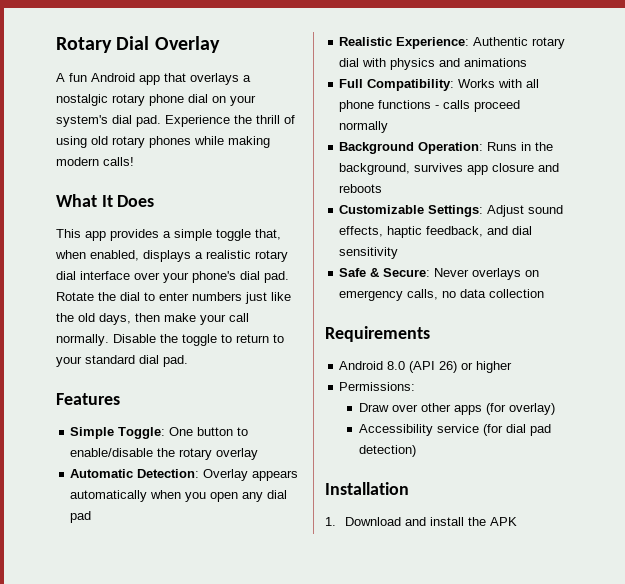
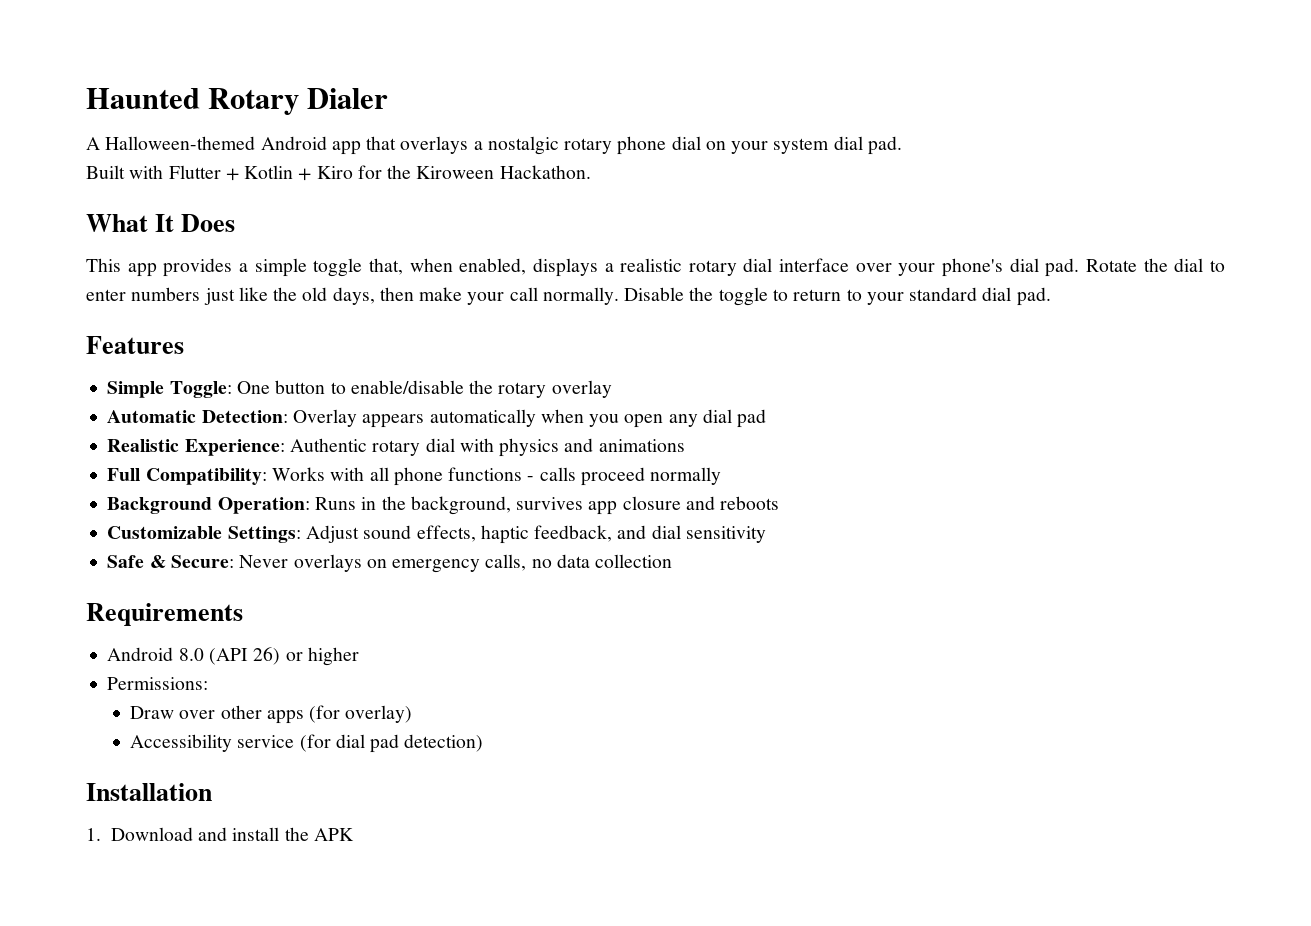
[56,36,220,53] Rotary Dial Overlay -> [86,88,389,115] Haunted Rotary Dialer
[69,73,87,82] fun -> [105,136,256,150] Halloween-themed
[56,115,295,127] [56,136,270,148] [56,157,134,166] system's dial pad. Experience the thrill of using old rotary phones while making modern calls! -> [773,136,902,155] [86,165,591,181] system dial pad. // Built with Flutter + Kotlin + Kiro for the Kiroween Hackathon.

